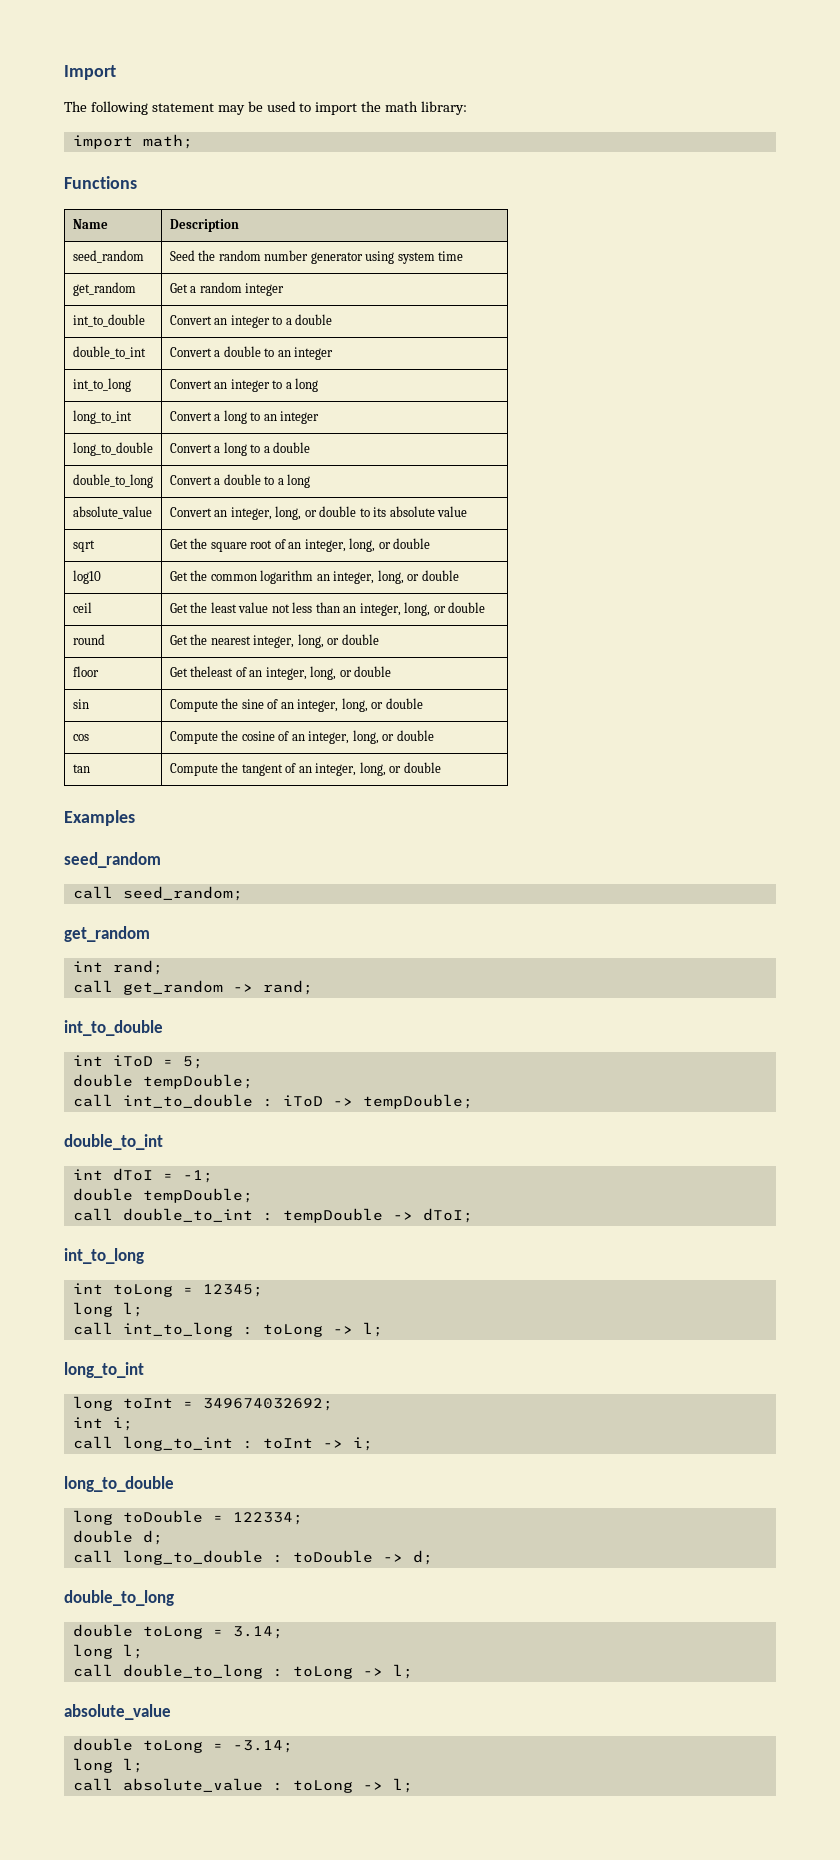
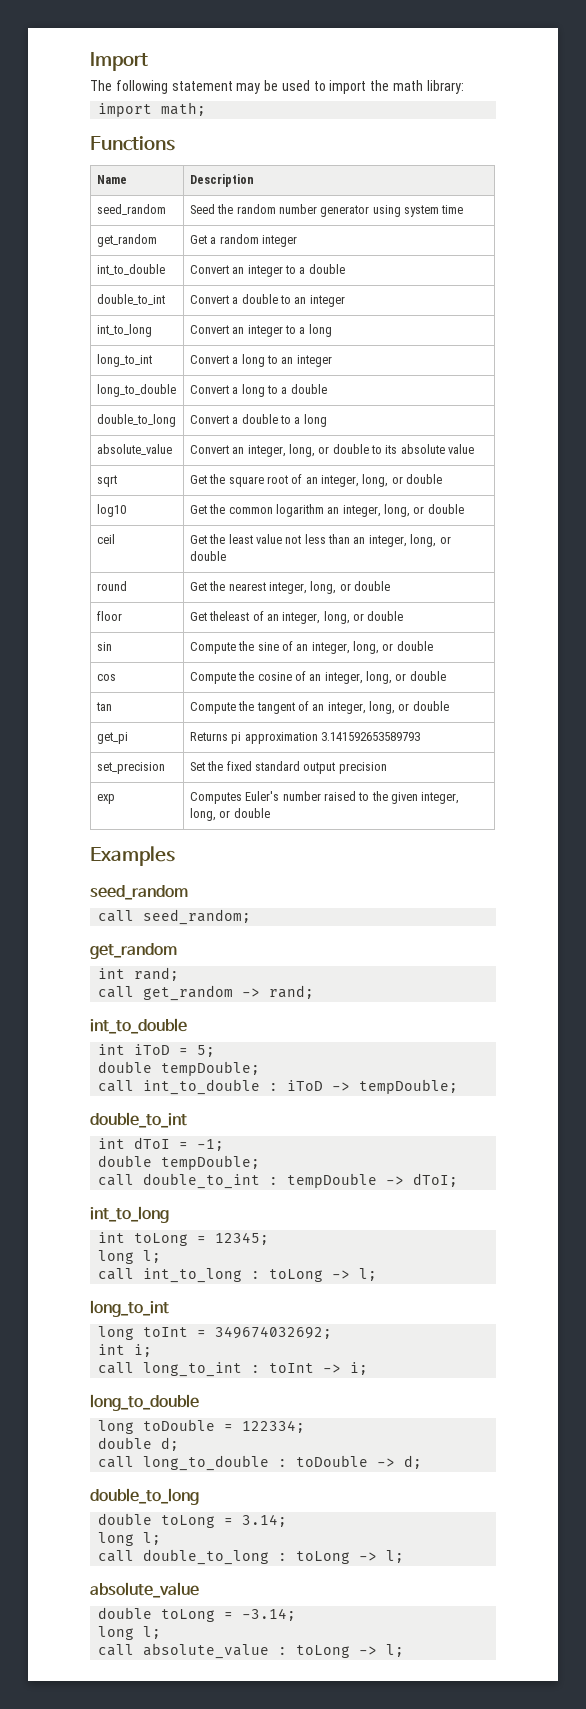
(441, 767) none -> [96,732,128,744] [189,732,420,744] [96,762,165,774] [189,761,387,774] [96,794,115,804] [189,791,460,804] [189,808,270,821] // get_pi | Returns pi approximation 3.141592653589793 // set_precision | Set the fixed standard output precision // exp | Computes Euler's number raised to the given integer, long, or double

